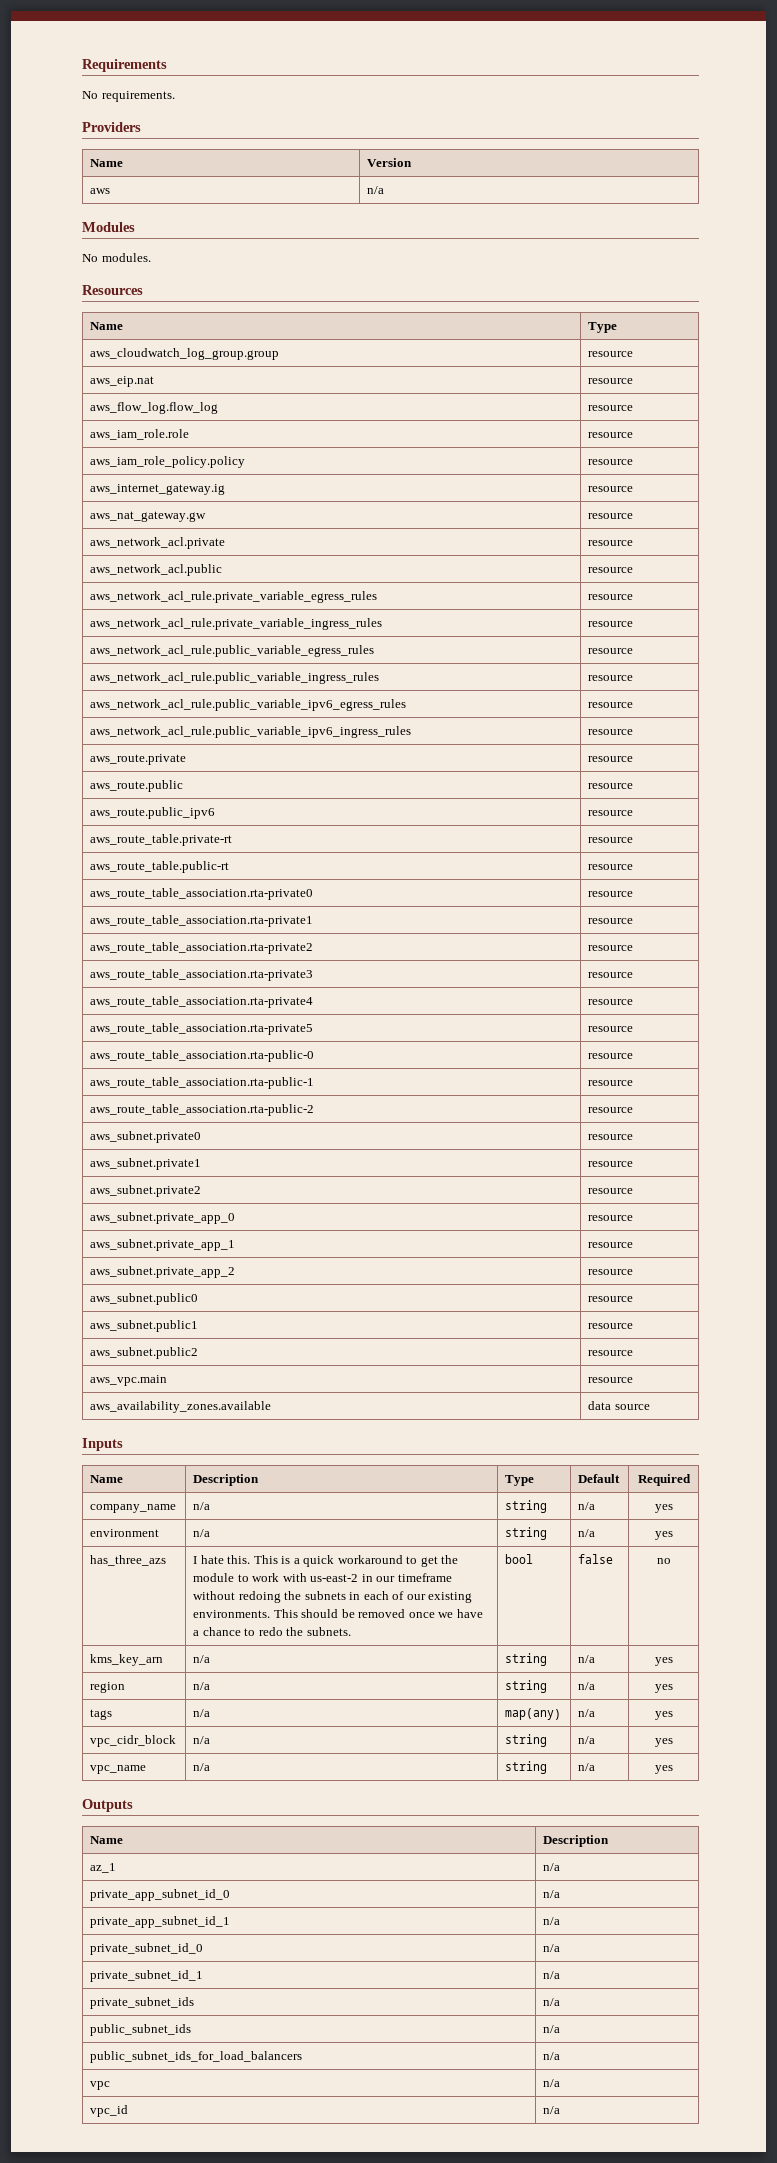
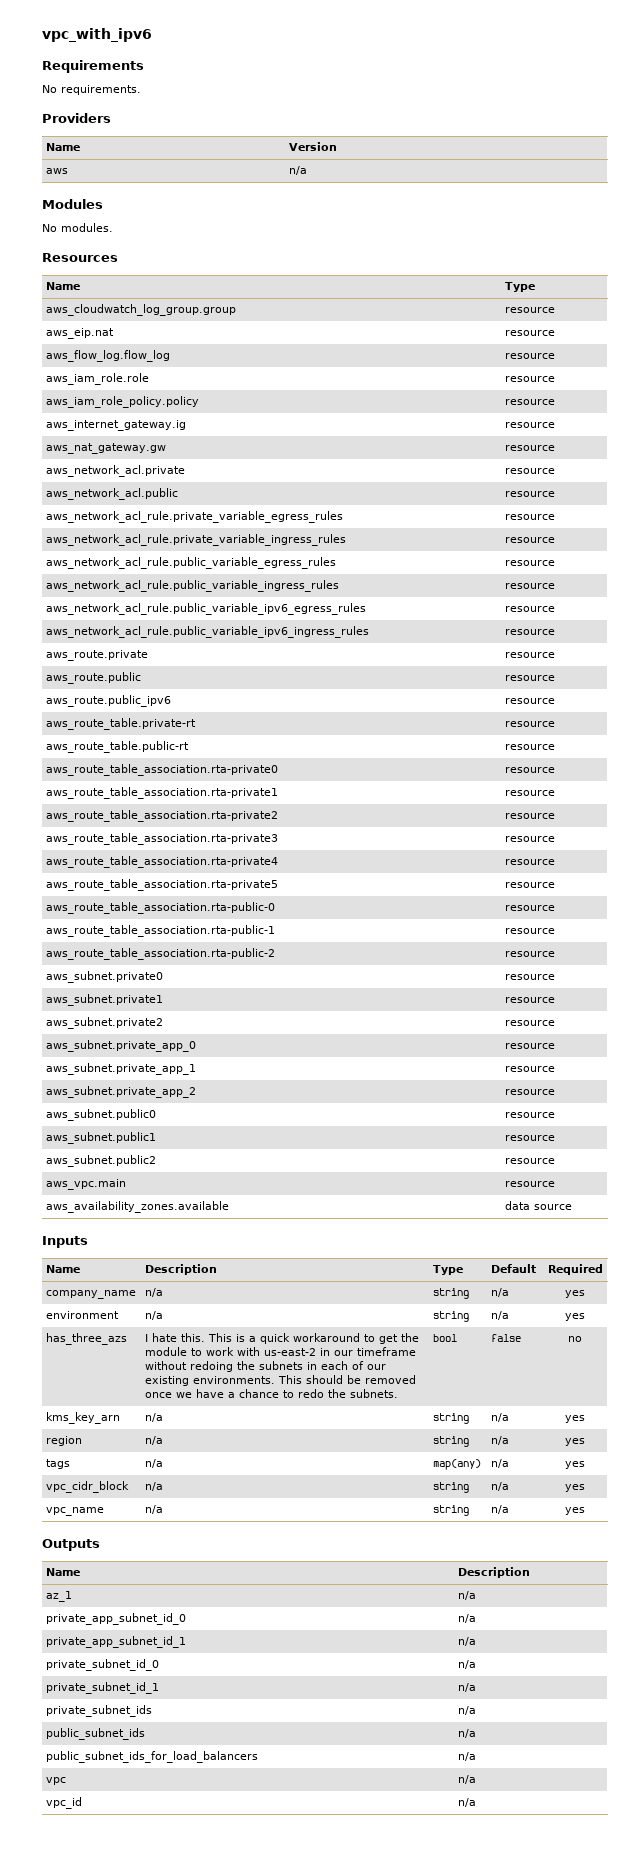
(82, 65) none -> [42,28,152,42] vpc_with_ipv6 //

